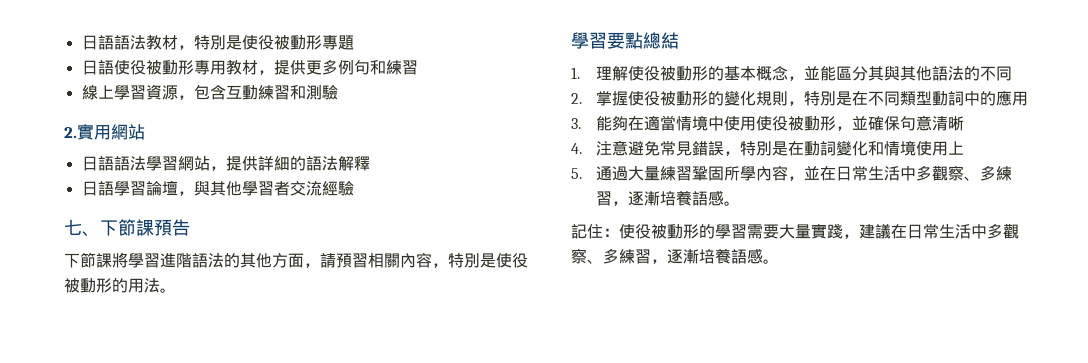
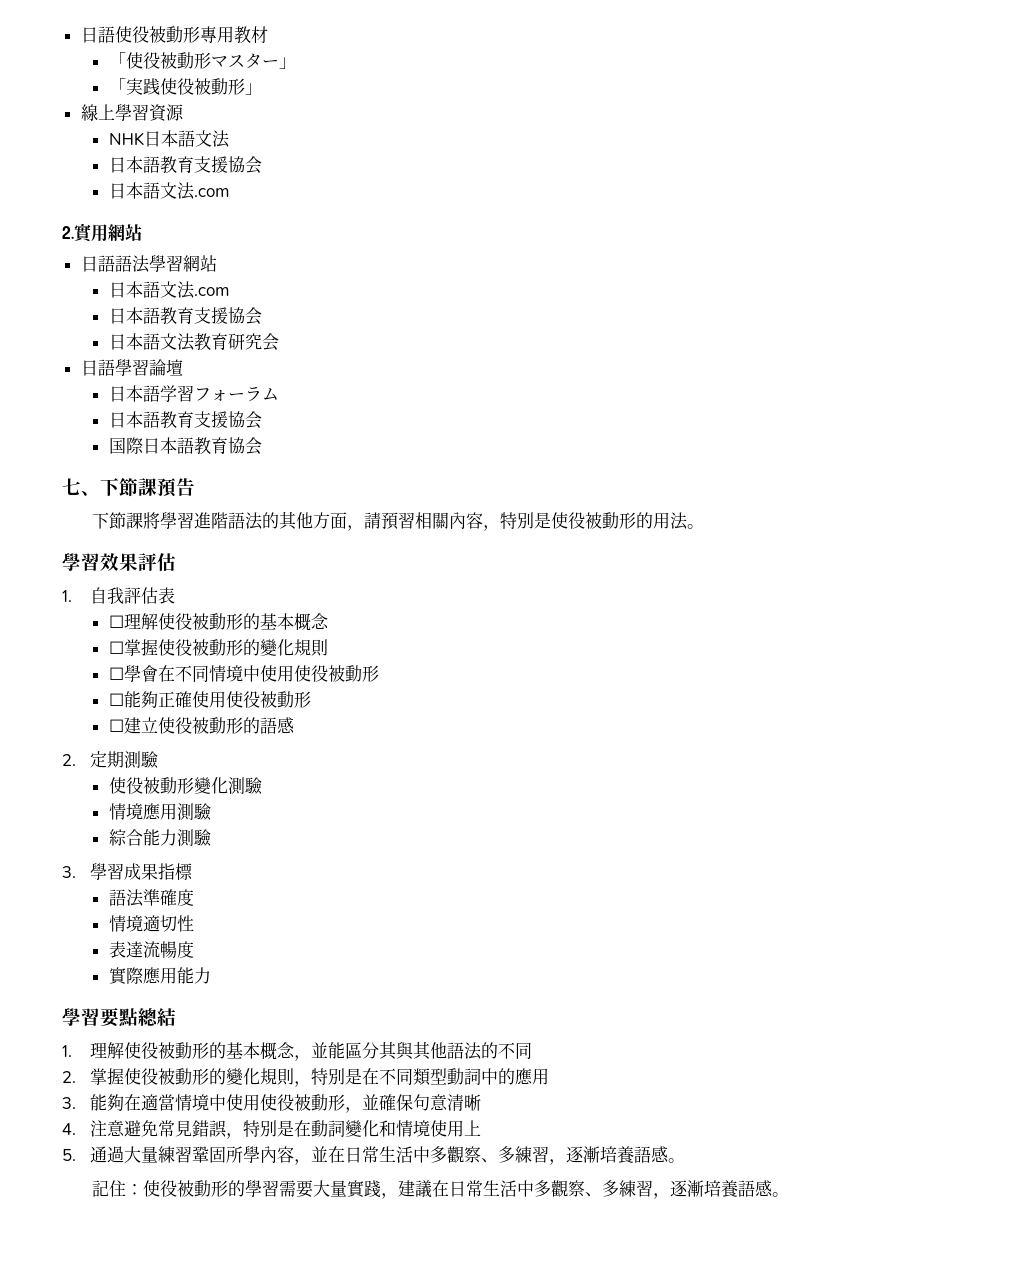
[81,35,354,50] [81,60,114,75] 日語語法教材，特別是使役被動形專題 // 日語 -> [80,26,115,43] 日語
[257,59,418,75] [81,84,338,100] ，提供更多例句和練習 // 線上學習資源，包含互動練習和測驗 -> [108,52,296,69] [108,78,262,95] [80,104,184,122] [108,130,230,148] [108,156,262,174] [108,182,230,200] // 「使役被動形マスター」 // 「実践使役被動形」 // 線上學習資源 // NHK日本語文法 // 日本語教育支援協会 // 日本語文法.com
[209,156,370,171] [81,180,354,196] ，提供詳細的語法解釋 // 日語學習論壇，與其他學習者交流經驗 -> [108,281,230,299] [108,307,262,325] [108,333,279,351] [80,359,183,376] [108,385,279,402] [108,411,262,429] [108,437,262,455] // 日本語文法.com // 日本語教育支援協会 // 日本語文法教育研究会 // 日語學習論壇 // 日本語学習フォーラム // 日本語教育支援協会 // 国際日本語教育協会
(176, 290) none -> [61,553,176,571] [62,587,176,604] [108,613,329,631] [108,639,328,657] [108,665,379,682] [108,691,311,708] [108,717,295,734] [62,751,160,769] [108,777,263,795] [108,803,212,821] [108,829,212,847] [62,863,194,880] [108,889,194,907] [108,915,194,932] [108,941,194,958] [108,967,211,985] // 學習效果評估 // 1.自我評估表 // ☐理解使役被動形的基本概念 // ☐掌握使役被動形的變化規則 // ☐學會在不同情境中使用使役被動形 // ☐能夠正確使用使役被動形 // ☐建立使役被動形的語感 // 2.定期測驗 // 使役被動形變化測驗 // 情境應用測驗 // 綜合能力測驗 // 3.學習成果指標 // 語法準確度 // 情境適切性 // 表達流暢度 // 實際應用能力

